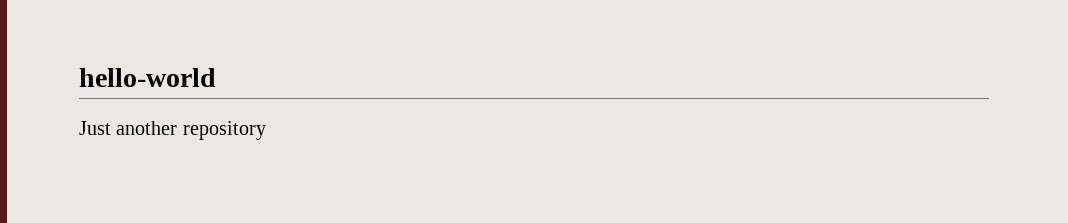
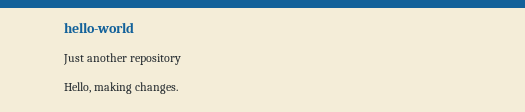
(266, 130) none -> [64,82,179,94] // Hello, making changes.

